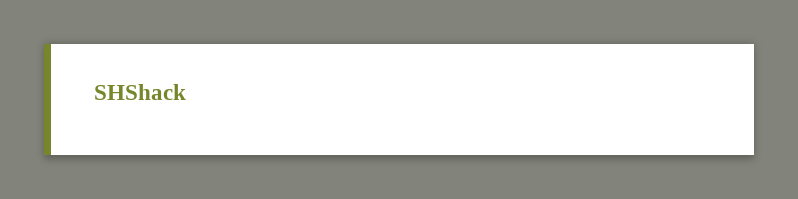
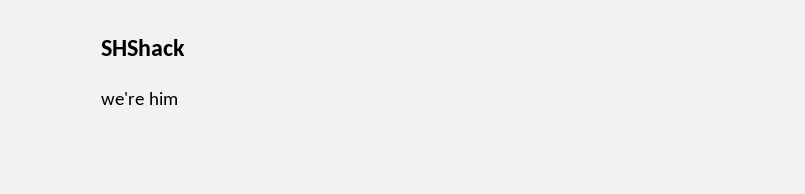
(186, 92) none -> [101,92,178,105] // we're him

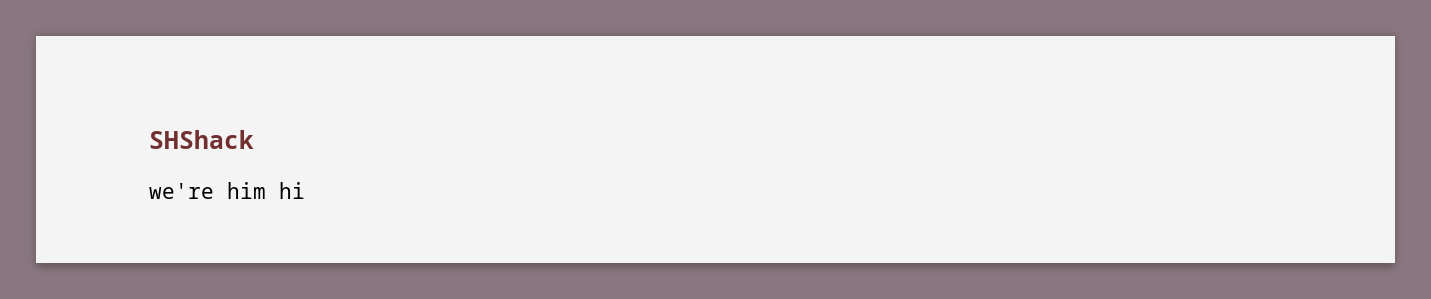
(178, 98) none -> [279,182,305,199] hi

